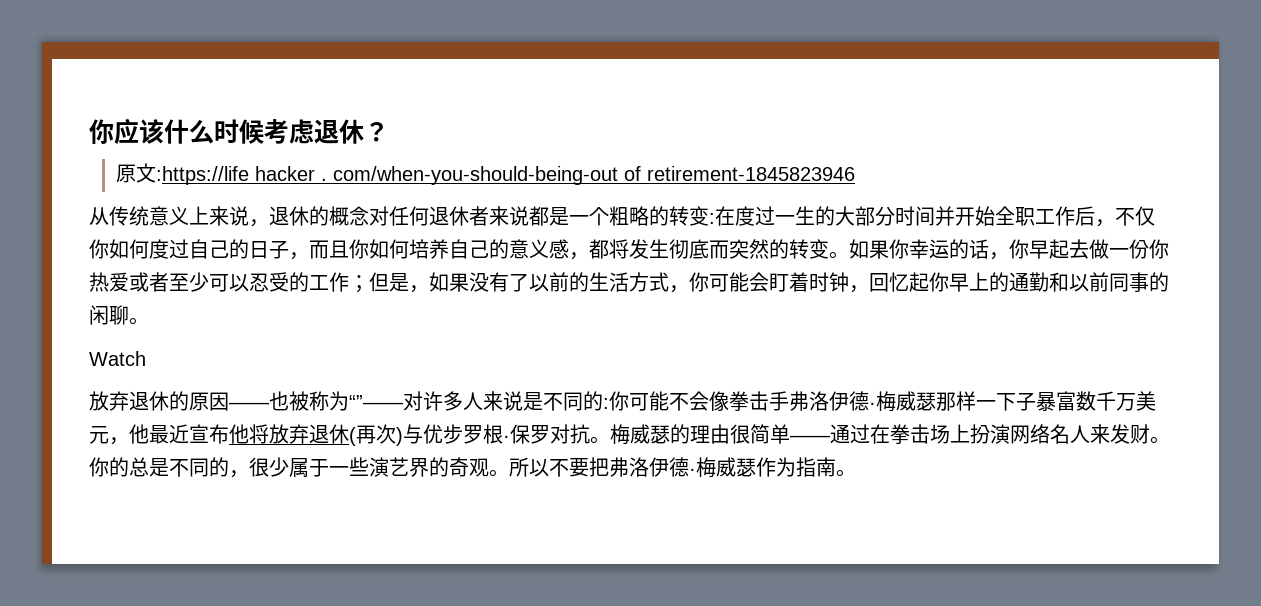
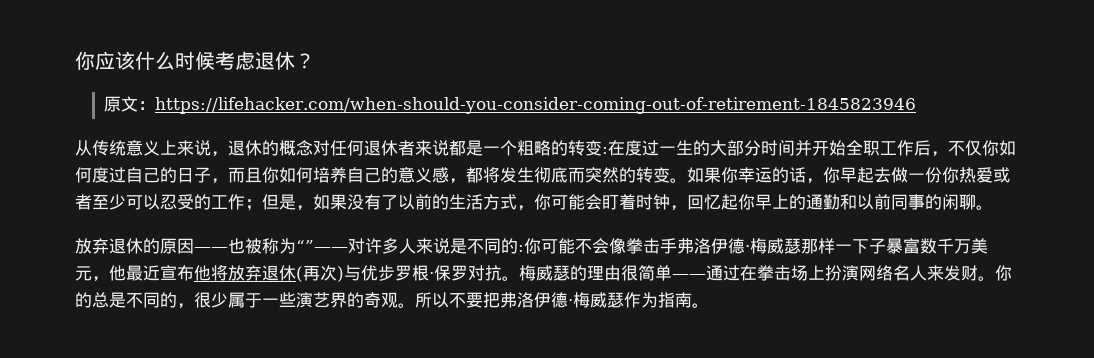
[155,166,855,185] :https://life hacker . com/when-you-should-being-out of retirement-1845823946 -> [138,97,917,114] ：https://lifehacker.com/when-should-you-consider-coming-out-of-retirement-1845823946
[89,351,146,366] // Watch -> (993, 207) none

